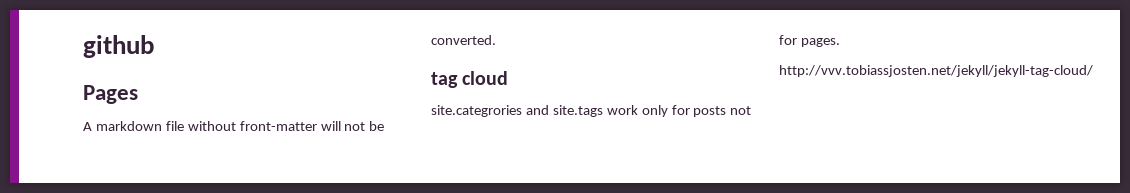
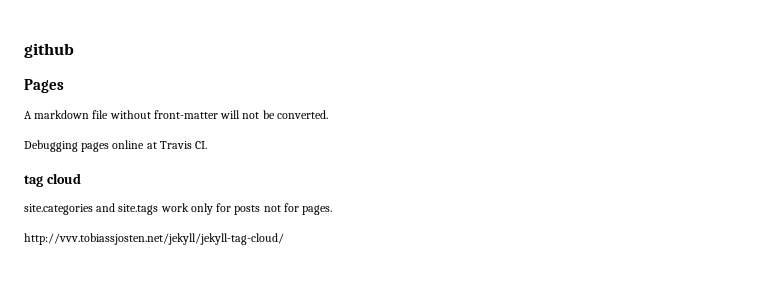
(496, 40) none -> [24,140,208,152] // Debugging pages online at Travis CI.
[431,105,522,117] site.categrories -> [24,204,93,215] site.categories

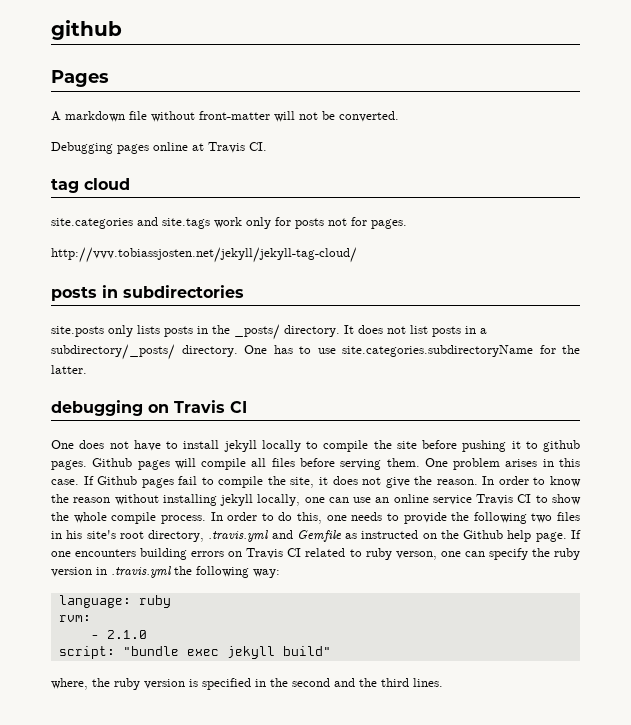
(284, 239) none -> [51,285,244,301] [51,324,487,340] [51,344,580,360] [51,365,87,374] [51,400,247,416] [51,440,580,452] [51,458,580,470] [51,476,581,488] [51,494,581,506] [51,512,580,524] [51,530,581,542] [51,548,580,560] [51,566,280,578] [58,595,171,608] [58,615,91,622] [90,630,147,639] [58,646,331,659] [51,678,443,690] // posts in subdirectories // site.posts only lists posts in the _posts/ directory. It does not list posts in a subdirectory/_posts/ directory. One has to use site.categories.subdirectoryName for the latter. // debugging on Travis CI // One does not have to install jekyll locally to compile the site before pushing it to github pages. Github pages will compile all files before serving them. One problem arises in this case. If Github pages fail to compile the site, it does not give the reason. In order to know the reason without installing jekyll locally, one can use an online service Travis CI to show the whole compile process. In order to do this, one needs to provide the following two files in his site's root directory, .travis.yml and Gemfile as instructed on the Github help page. If one encounters building errors on Travis CI related to ruby verson, one can specify the ruby version in .travis.yml the following way: // language: ruby // rvm: // - 2.1.0 // script: "bundle exec jekyll build" // where, the ruby version is specified in the second and the third lines.

